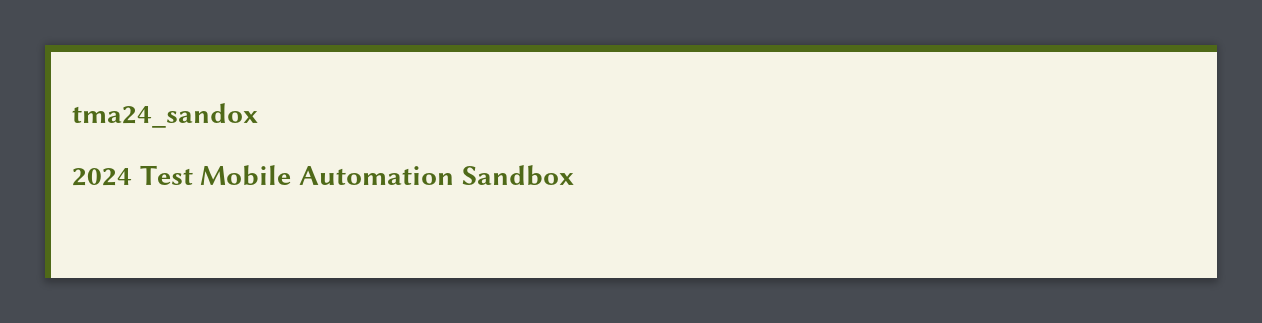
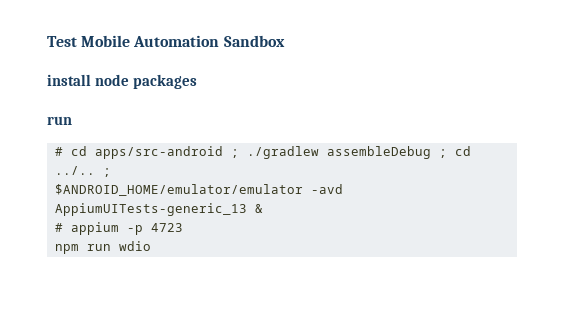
[72,103,258,128] [72,168,132,186] tma24_sandox // 2024 -> (47, 41) none
(574, 175) none -> [47,74,198,89] [47,116,72,125] [55,146,472,159] [55,166,112,177] [55,184,344,196] [55,203,264,216] [55,222,184,235] [55,241,152,254] // install node packages // run // # cd apps/src-android ; ./gradlew assembleDebug ; cd ../.. ; // $ANDROID_HOME/emulator/emulator -avd AppiumUITests-generic_13 & // # appium -p 4723 // npm run wdio

